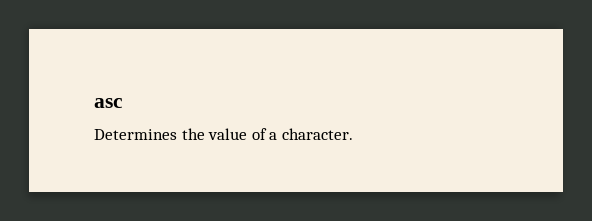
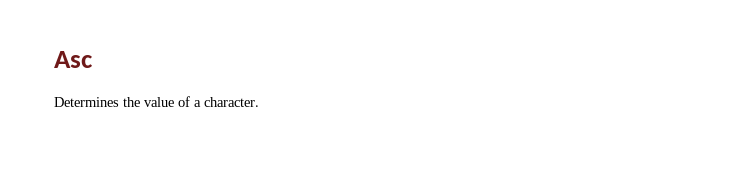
[94,98,123,108] asc -> [54,51,93,68] Asc

